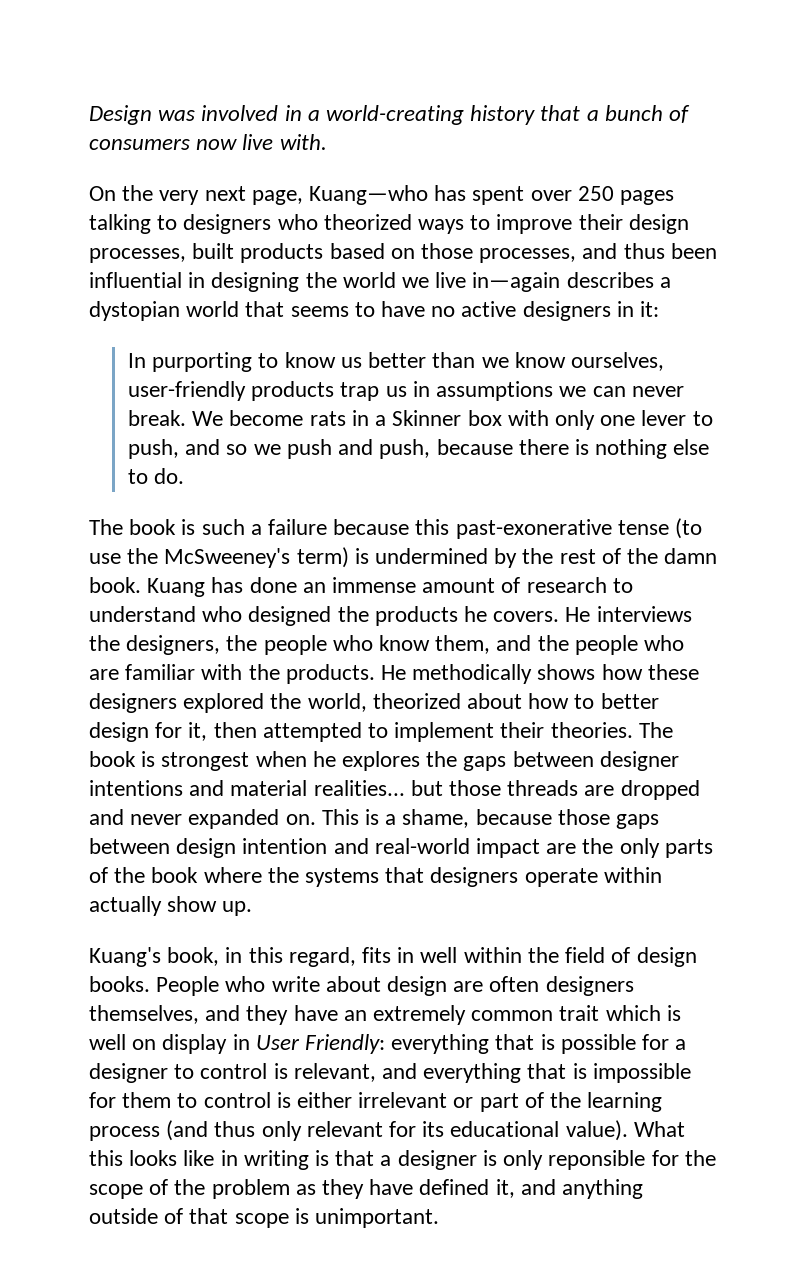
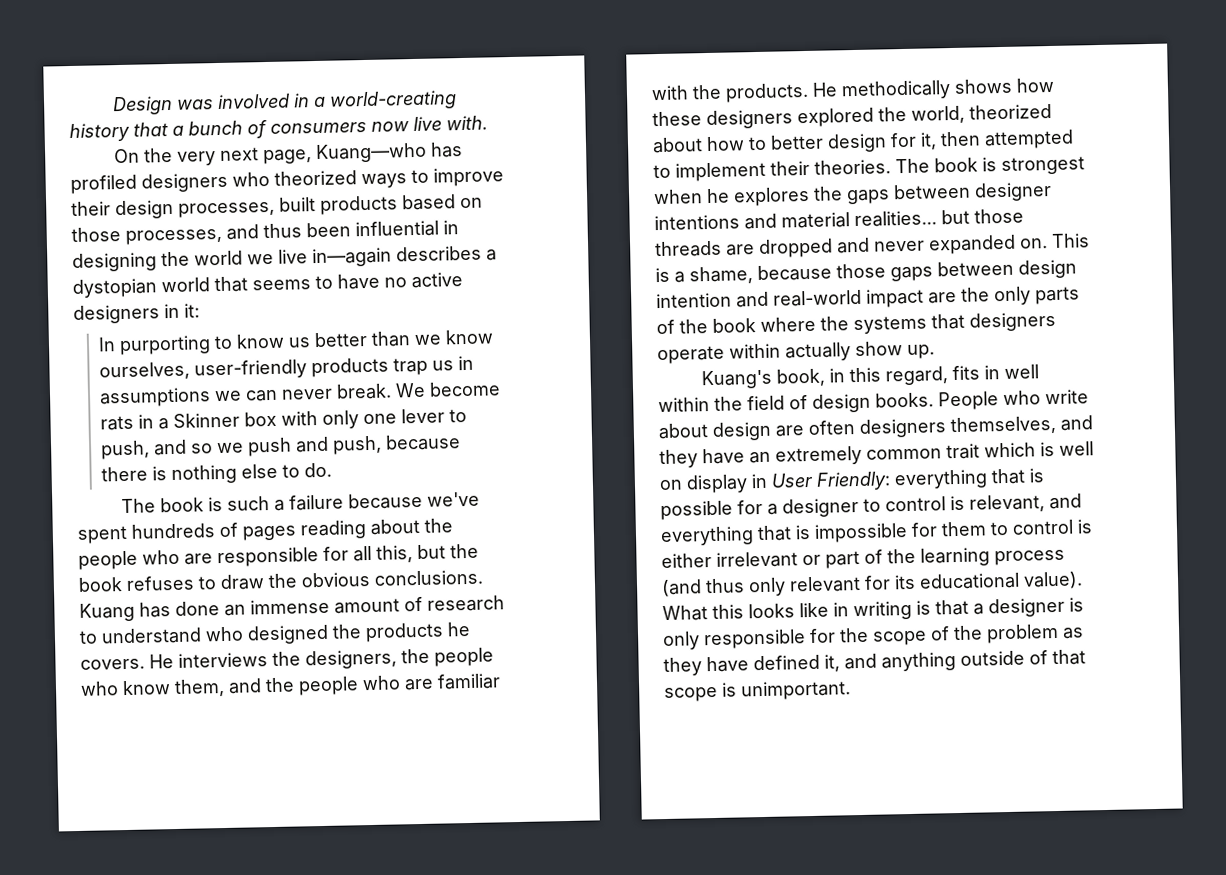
[472,186,675,205] [89,214,178,234] spent over 250 pages talking to -> [70,174,137,195] profiled
[415,518,703,539] [89,547,718,568] [89,577,141,593] this past-exonerative tense (to use the McSweeney's term) is undermined by the rest of the damn book. -> [426,491,480,507] [77,518,453,544] [78,543,479,570] [78,569,483,592] we've spent hundreds of pages reading about the people who are responsible for all this, but the book refuses to draw the obvious conclusions.
[548,1150,646,1170] reponsible -> [703,629,806,650] responsible

